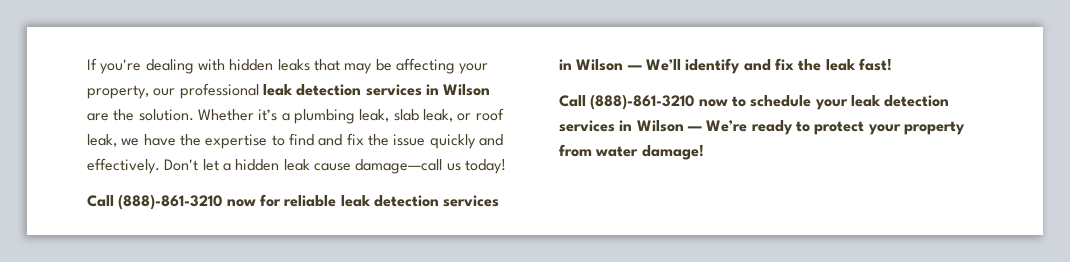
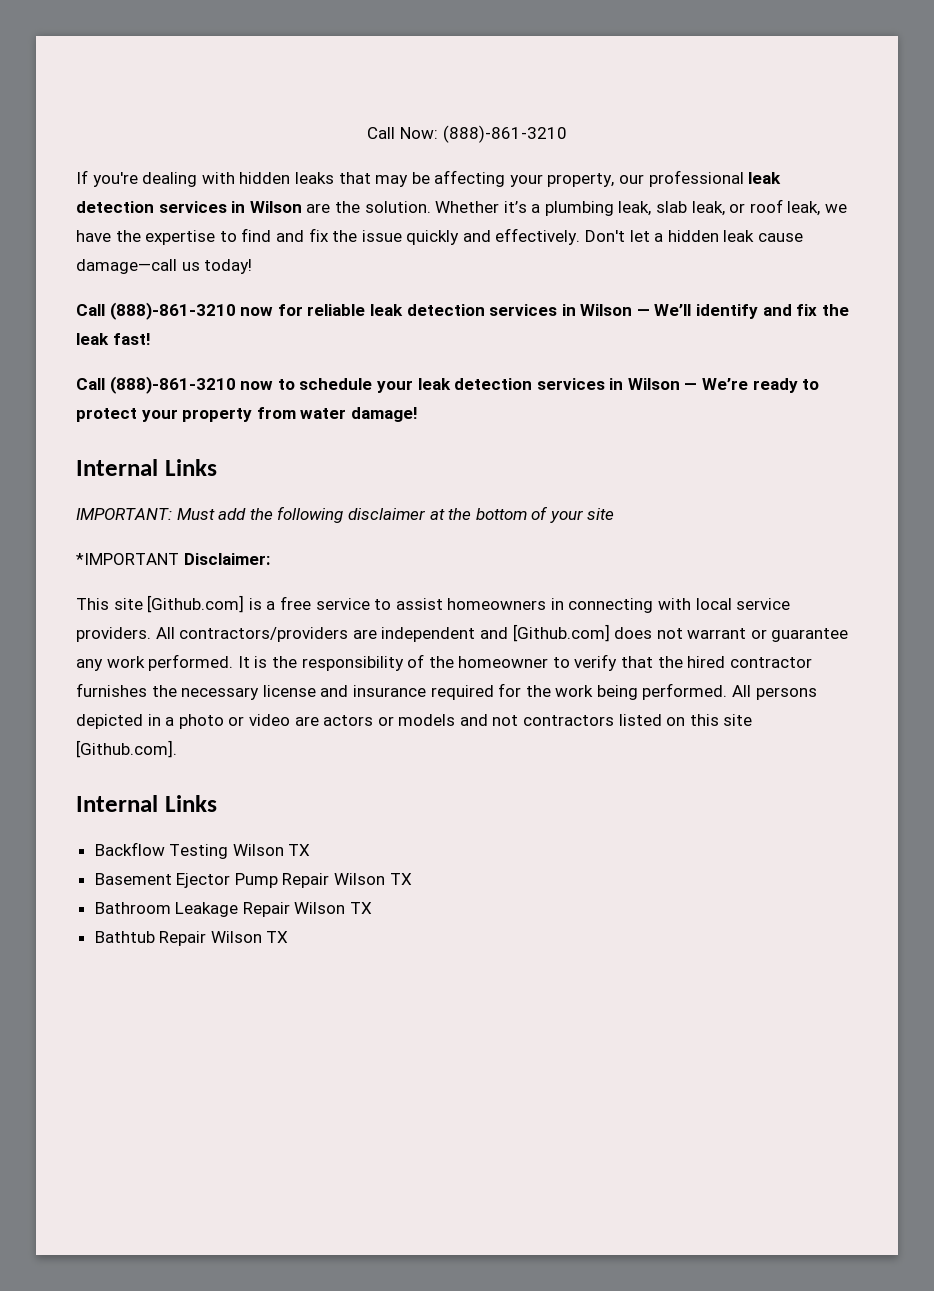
(87, 64) none -> [367,125,567,143] Call Now: (888)-861-3210 //
(704, 152) none -> [76,459,217,476] [76,506,615,523] [76,553,270,565] [76,595,791,613] [76,624,849,642] [76,654,812,671] [76,683,817,700] [76,714,753,729] [76,740,177,758] [76,795,217,812] [94,842,311,859] [94,873,412,888] [94,902,373,917] [94,931,289,946] // Internal Links // IMPORTANT: Must add the following disclaimer at the bottom of your site // *IMPORTANT Disclaimer: // This site [Github.com] is a free service to assist homeowners in connecting with local service providers. All contractors/providers are independent and [Github.com] does not warrant or guarantee any work performed. It is the responsibility of the homeowner to verify that the hired contractor furnishes the necessary license and insurance required for the work being performed. All persons depicted in a photo or video are actors or models and not contractors listed on this site [Github.com]. // Internal Links // Backflow Testing Wilson TX // Basement Ejector Pump Repair Wilson TX // Bathroom Leakage Repair Wilson TX // Bathtub Repair Wilson TX

